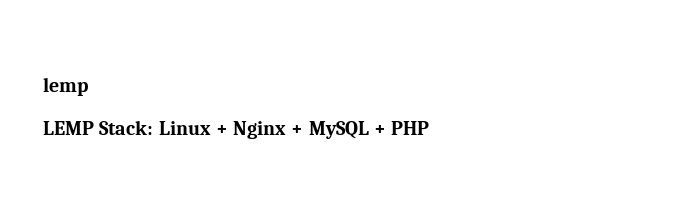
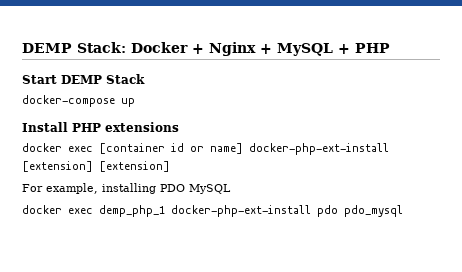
[43,77,88,96] [43,120,211,135] lemp // LEMP Stack: Linux -> [22,42,188,53] DEMP Stack: Docker
(430, 128) none -> [22,74,145,84] [22,95,135,107] [22,122,179,132] [22,143,389,155] [22,161,170,172] [22,183,231,194] [22,205,403,217] // Start DEMP Stack // docker-compose up // Install PHP extensions // docker exec [container id or name] docker-php-ext-install [extension] [extension] // For example, installing PDO MySQL // docker exec demp_php_1 docker-php-ext-install pdo pdo_mysql

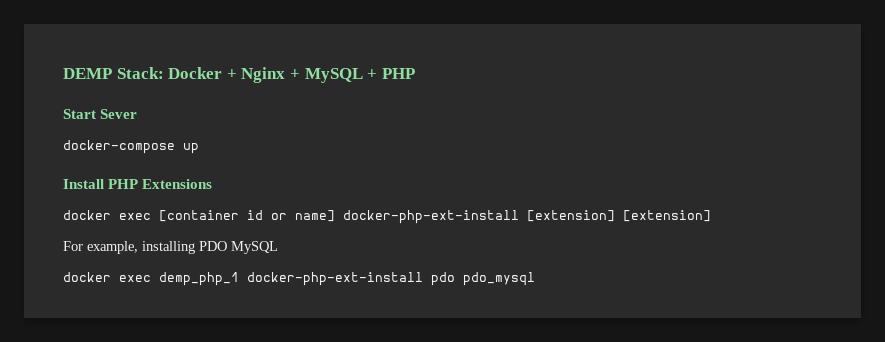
[61,74,145,84] DEMP Stack -> [100,109,138,119] Sever
[105,122,179,132] extensions -> [142,179,213,189] Extensions

